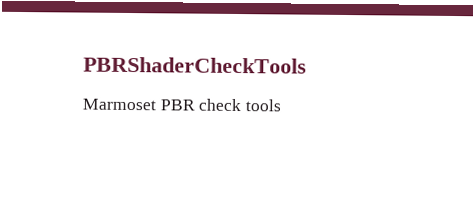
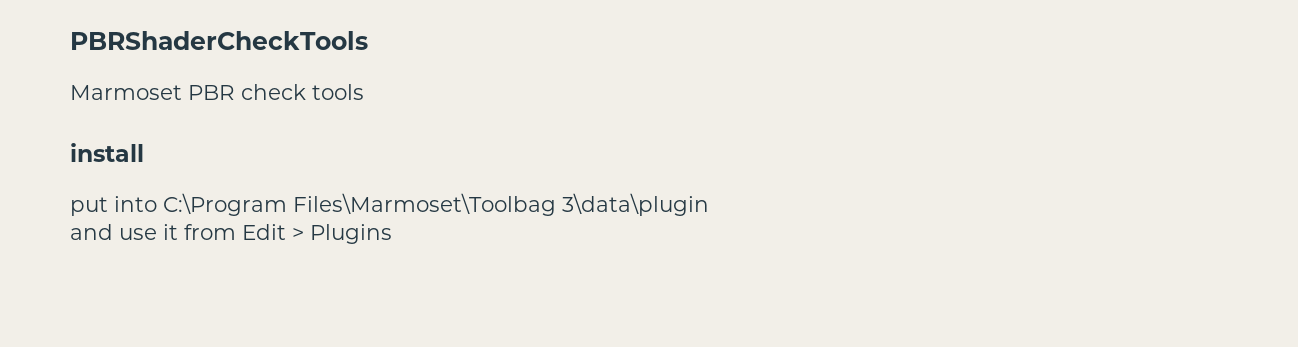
(282, 105) none -> [70,143,144,162] [70,193,709,216] [70,224,392,244] // install // put into C:\Program Files\Marmoset\Toolbag 3\data\plugin // and use it from Edit > Plugins

